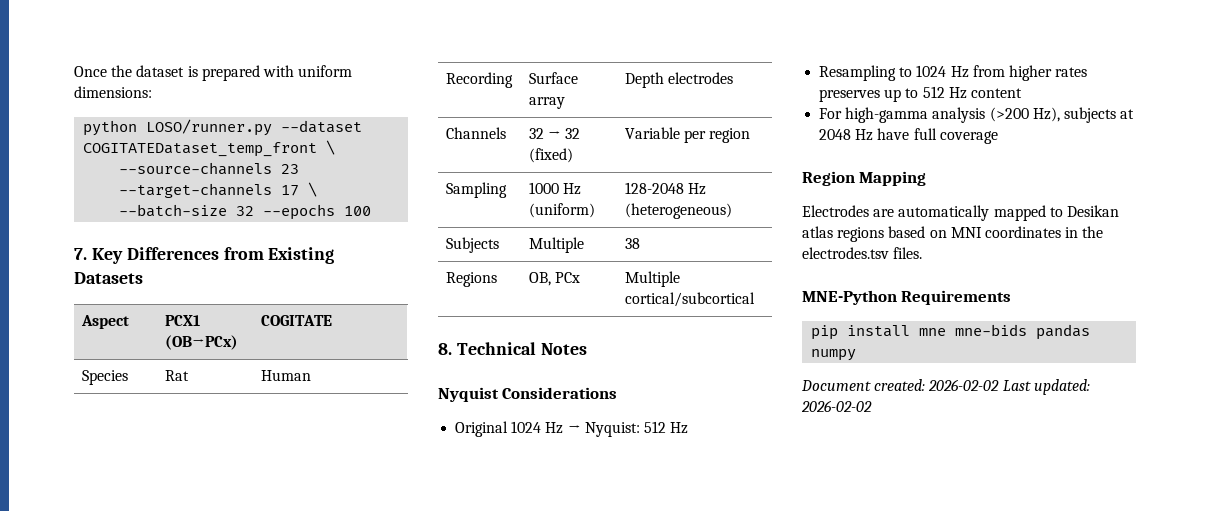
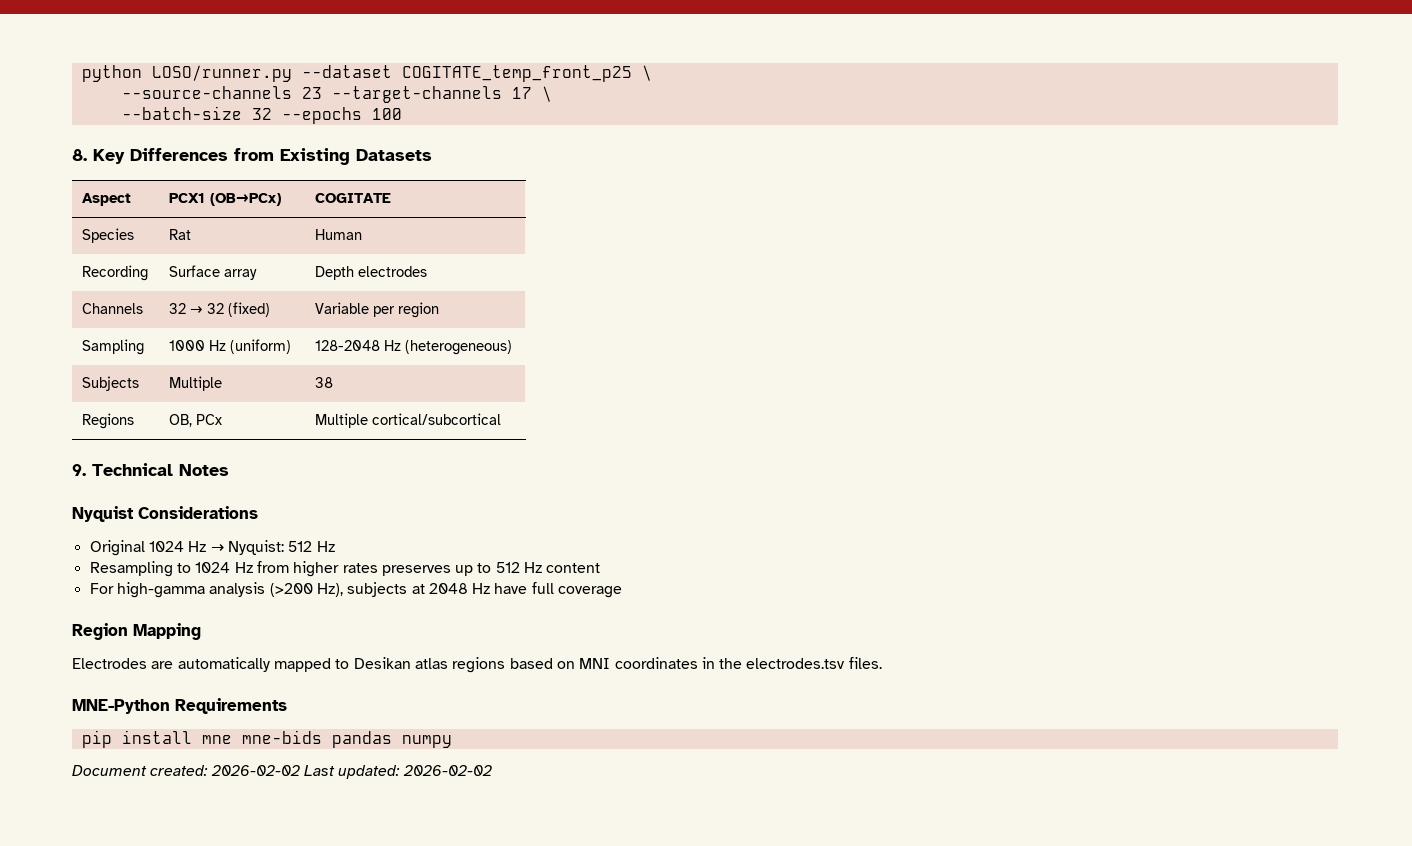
[74,65,353,81] [74,86,152,98] Once the dataset is prepared with uniform dimensions: // -> (81, 73) none
[83,142,318,157] COGITATEDataset_temp_front -> [401,65,632,82] COGITATE_temp_front_p25
[74,248,87,260] 7. -> [72,149,87,161] 8.
[438,343,452,355] 8. -> [72,464,86,476] 9.

